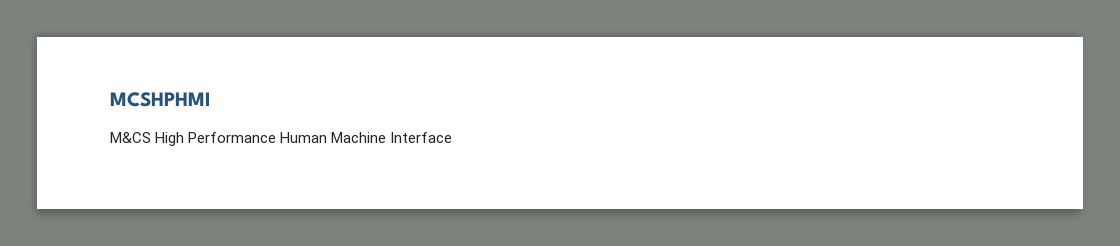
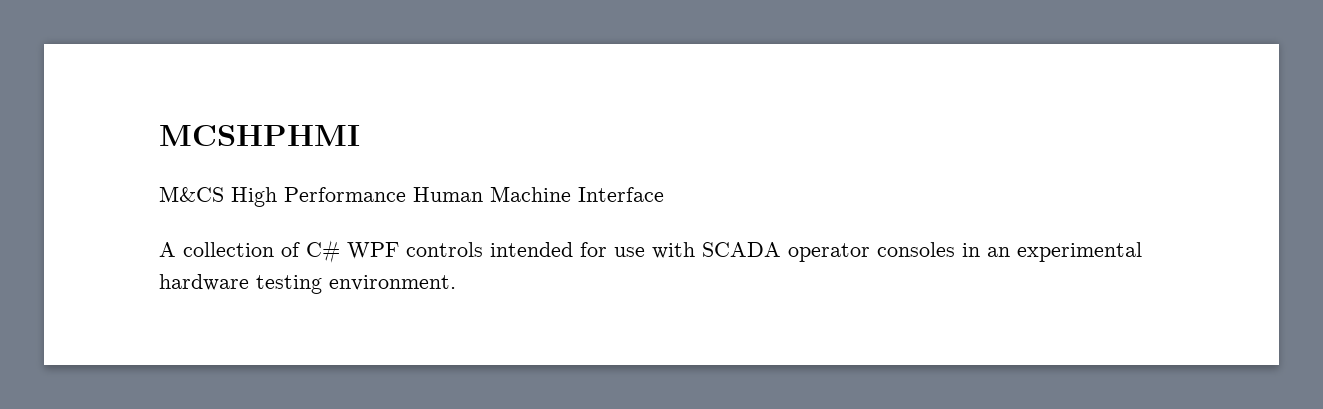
(453, 137) none -> [159,240,1142,263] [159,274,456,294] // A collection of C# WPF controls intended for use with SCADA operator consoles in an experimental hardware testing environment.

